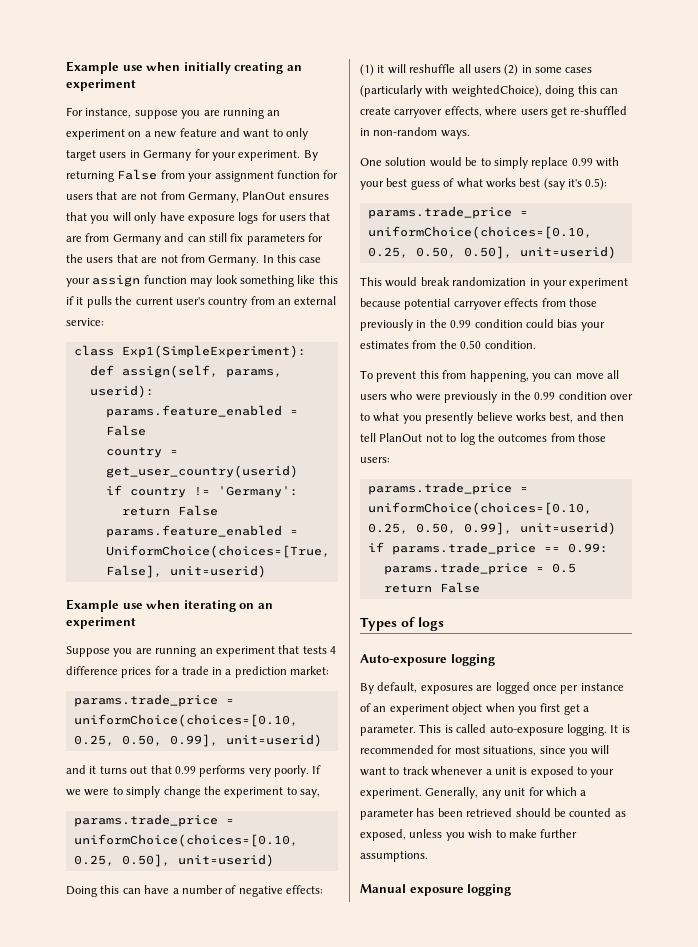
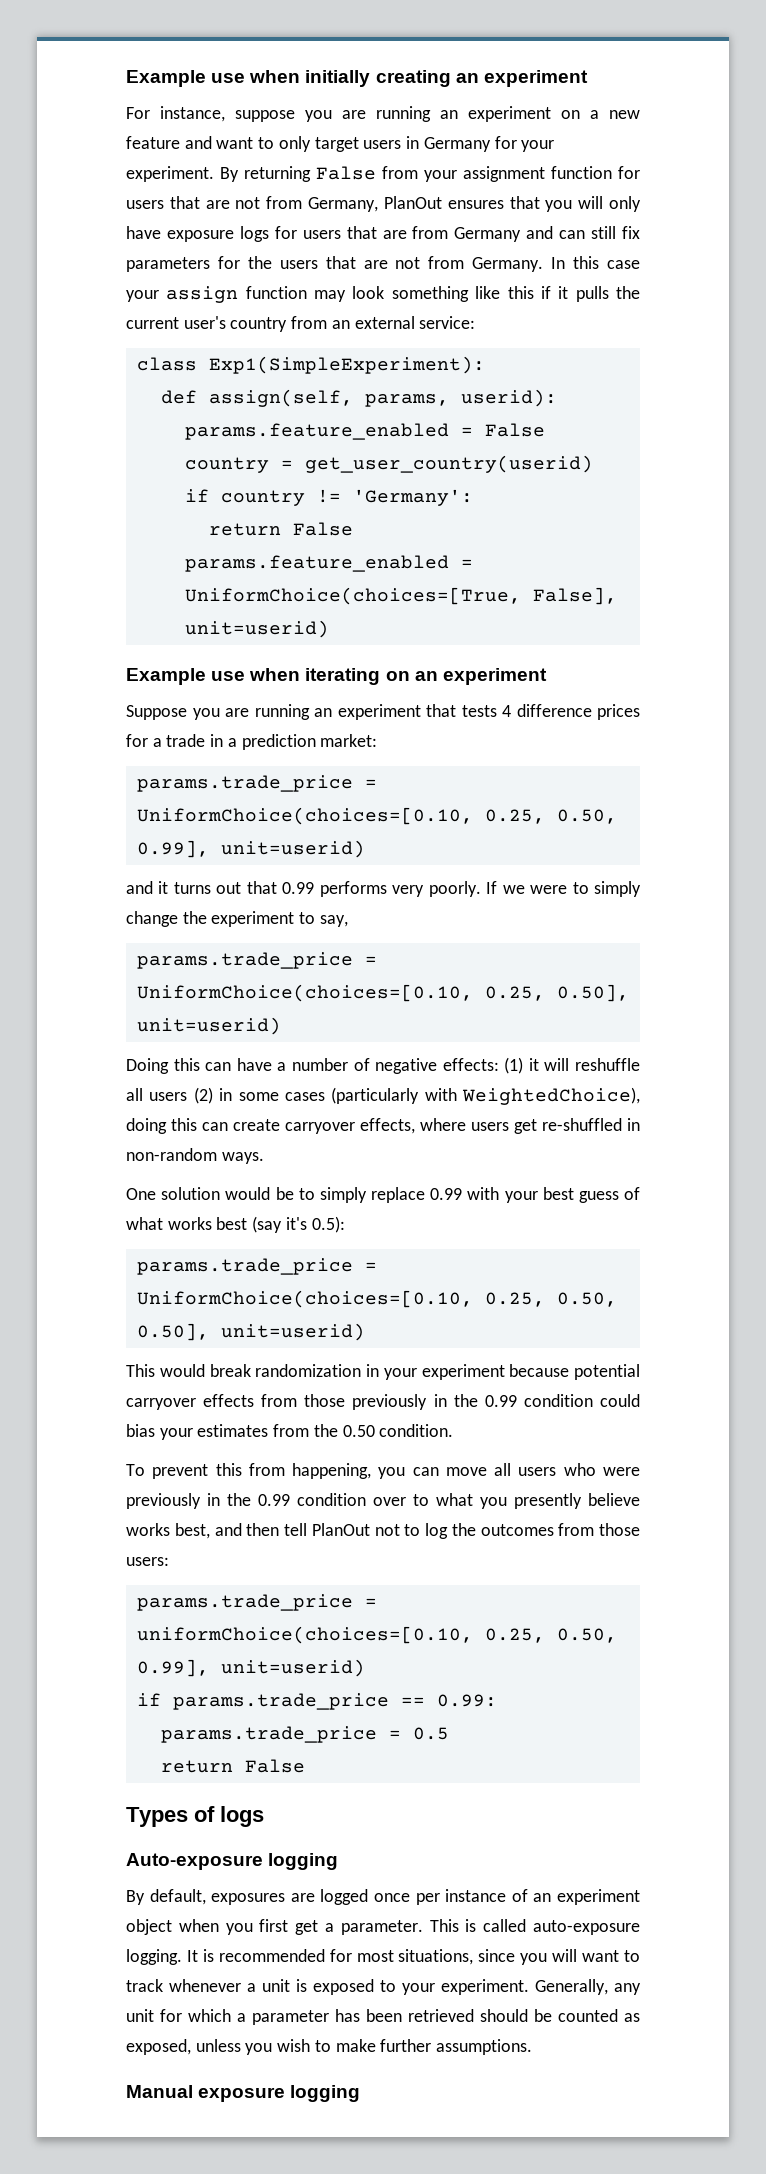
[73,714,298,727] uniformChoice(choices=[0.10, -> [136,807,473,825] UniformChoice(choices=[0.10,
[73,834,298,847] uniformChoice(choices=[0.10, -> [136,984,473,1002] UniformChoice(choices=[0.10,
[451,85,542,97] weightedChoice), -> [462,1087,640,1105] WeightedChoice),
[367,226,592,239] uniformChoice(choices=[0.10, -> [136,1290,473,1308] UniformChoice(choices=[0.10,

